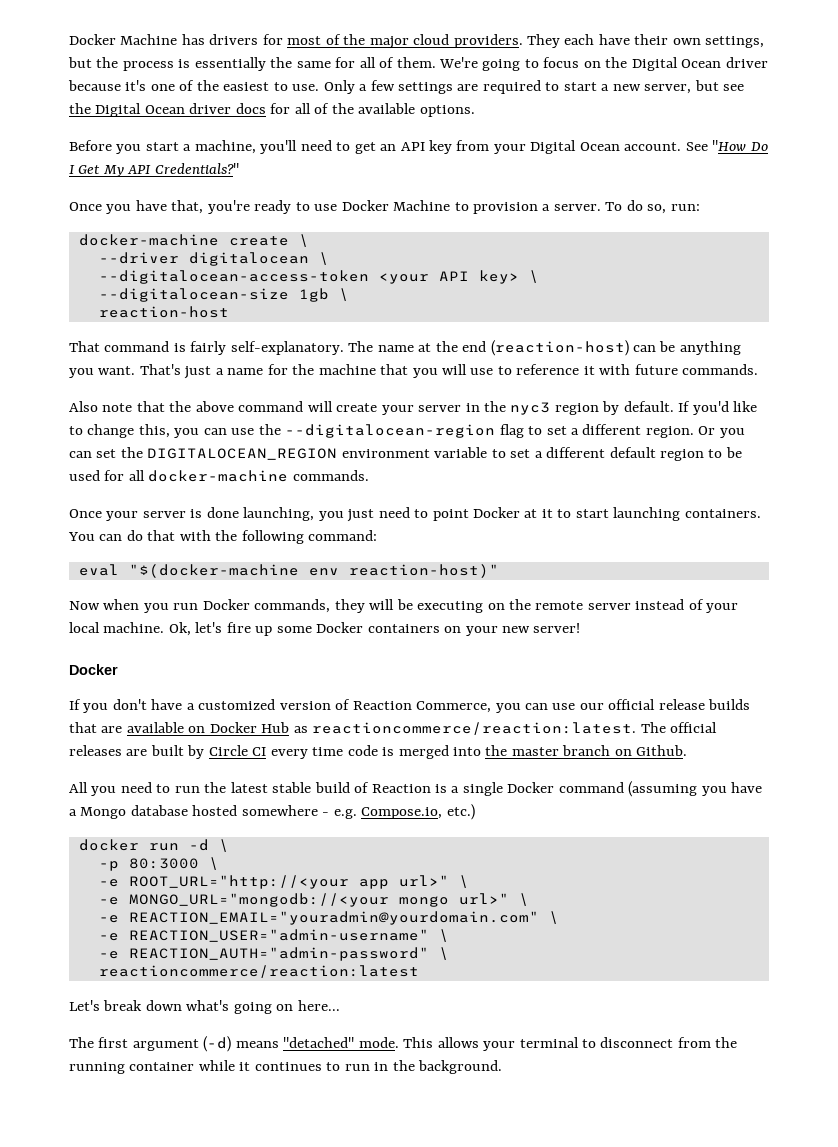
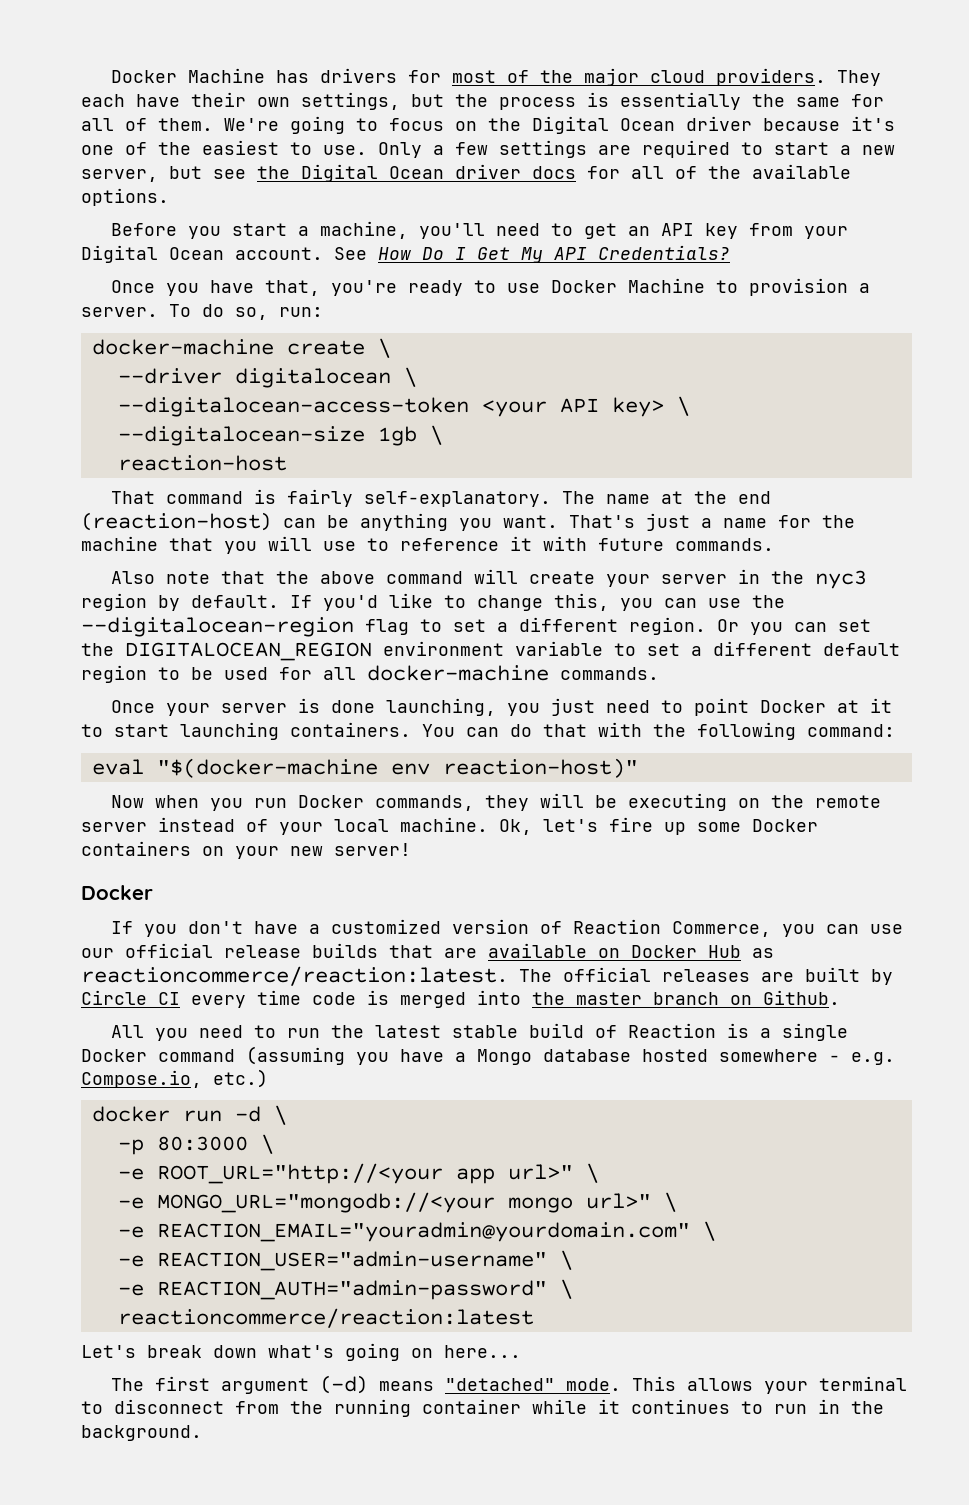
[712,140,747,151] "How -> [378,247,412,260] How
[154,163,239,174] Credentials?" -> [598,245,730,260] Credentials?

